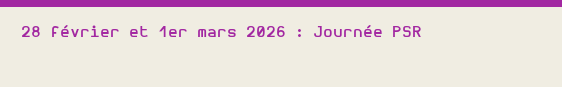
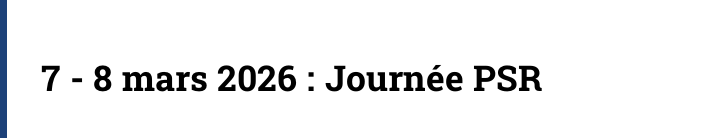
[21,25,188,37] 28 février et 1er -> [41,65,113,92] 7 - 8

